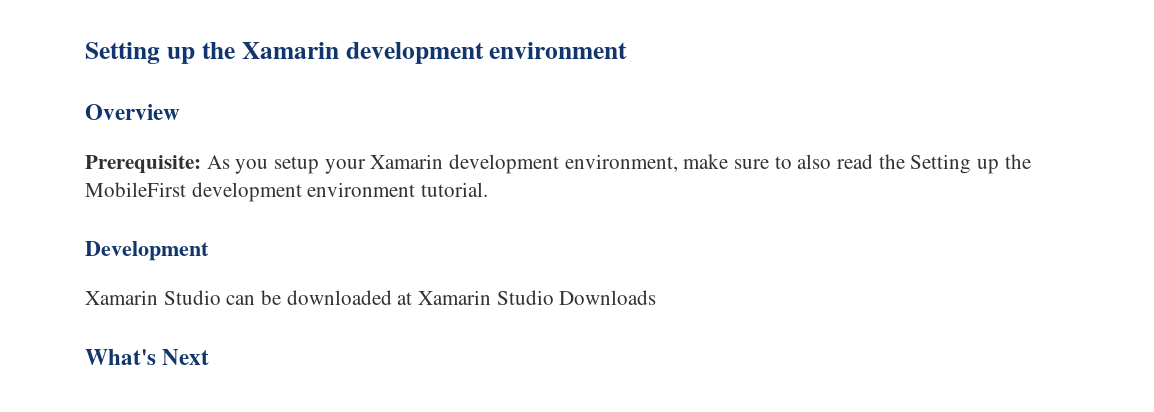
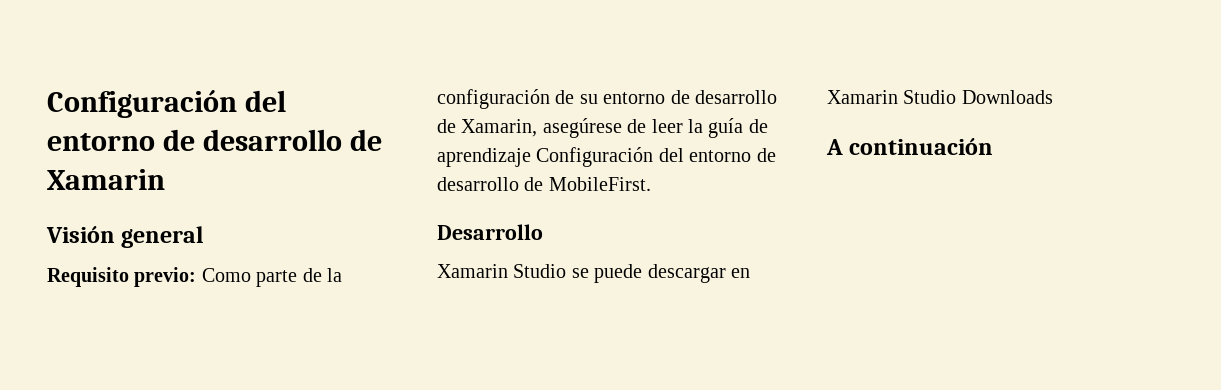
[85,42,628,64] [85,104,180,120] [85,154,1031,174] [85,182,489,202] [85,241,209,261] [85,290,413,305] Setting up the Xamarin development environment // Overview // Prerequisite: As you setup your Xamarin development environment, make sure to also read the Setting up the MobileFirst development environment tutorial. // Development // Xamarin Studio can be downloaded at -> [47,90,287,118] [47,129,383,151] [47,169,165,190] [46,226,204,248] [47,267,342,287] [437,89,777,109] [437,118,768,138] [437,147,776,167] [437,177,651,191] [437,224,543,240] [437,264,750,283] Configuración del entorno de desarrollo de Xamarin // Visión general // Requisito previo: Como parte de la configuración de su entorno de desarrollo de Xamarin, asegúrese de leer la guía de aprendizaje Configuración del entorno de desarrollo de MobileFirst. // Desarrollo // Xamarin Studio se puede descargar en
[85,349,210,365] What's Next -> [826,138,994,155] A continuación

